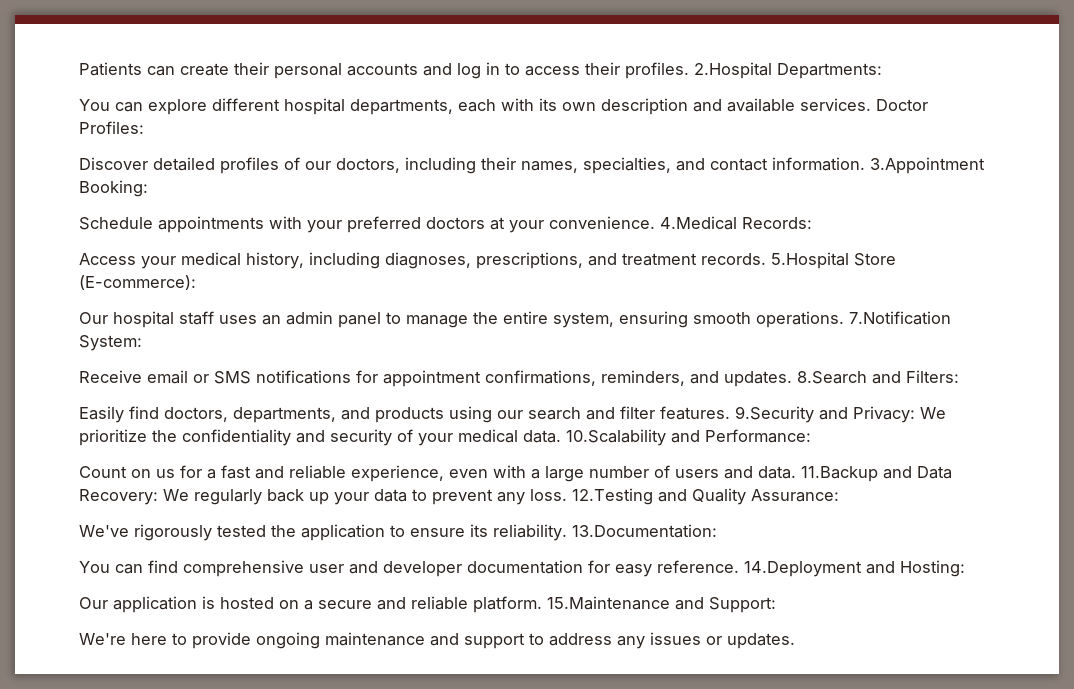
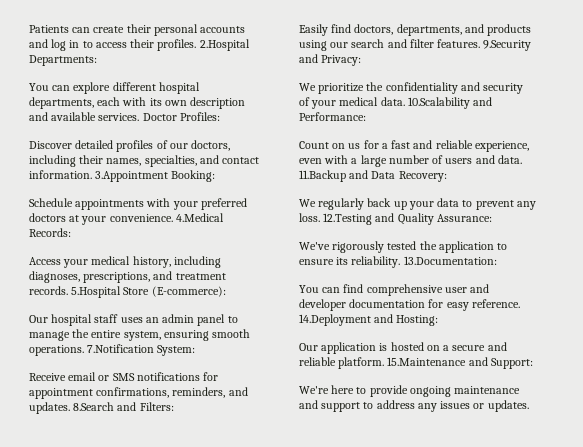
(915, 414) none -> (362, 60) //
(158, 497) none -> (447, 176) //

